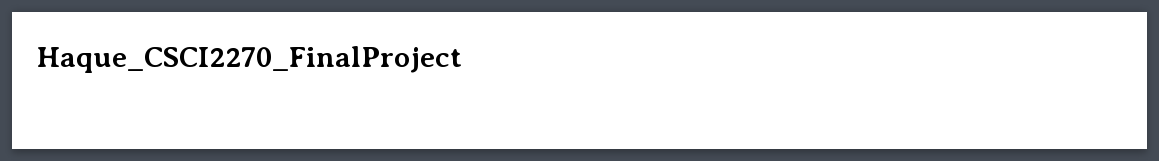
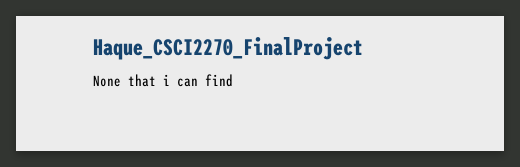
(462, 59) none -> [93,74,233,87] // None that i can find

